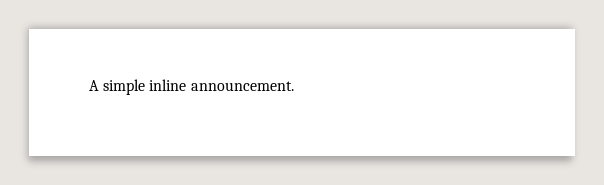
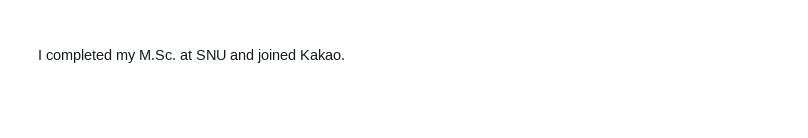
[89,79,294,95] A simple inline announcement. -> [38,49,345,63] I completed my M.Sc. at SNU and joined Kakao.

